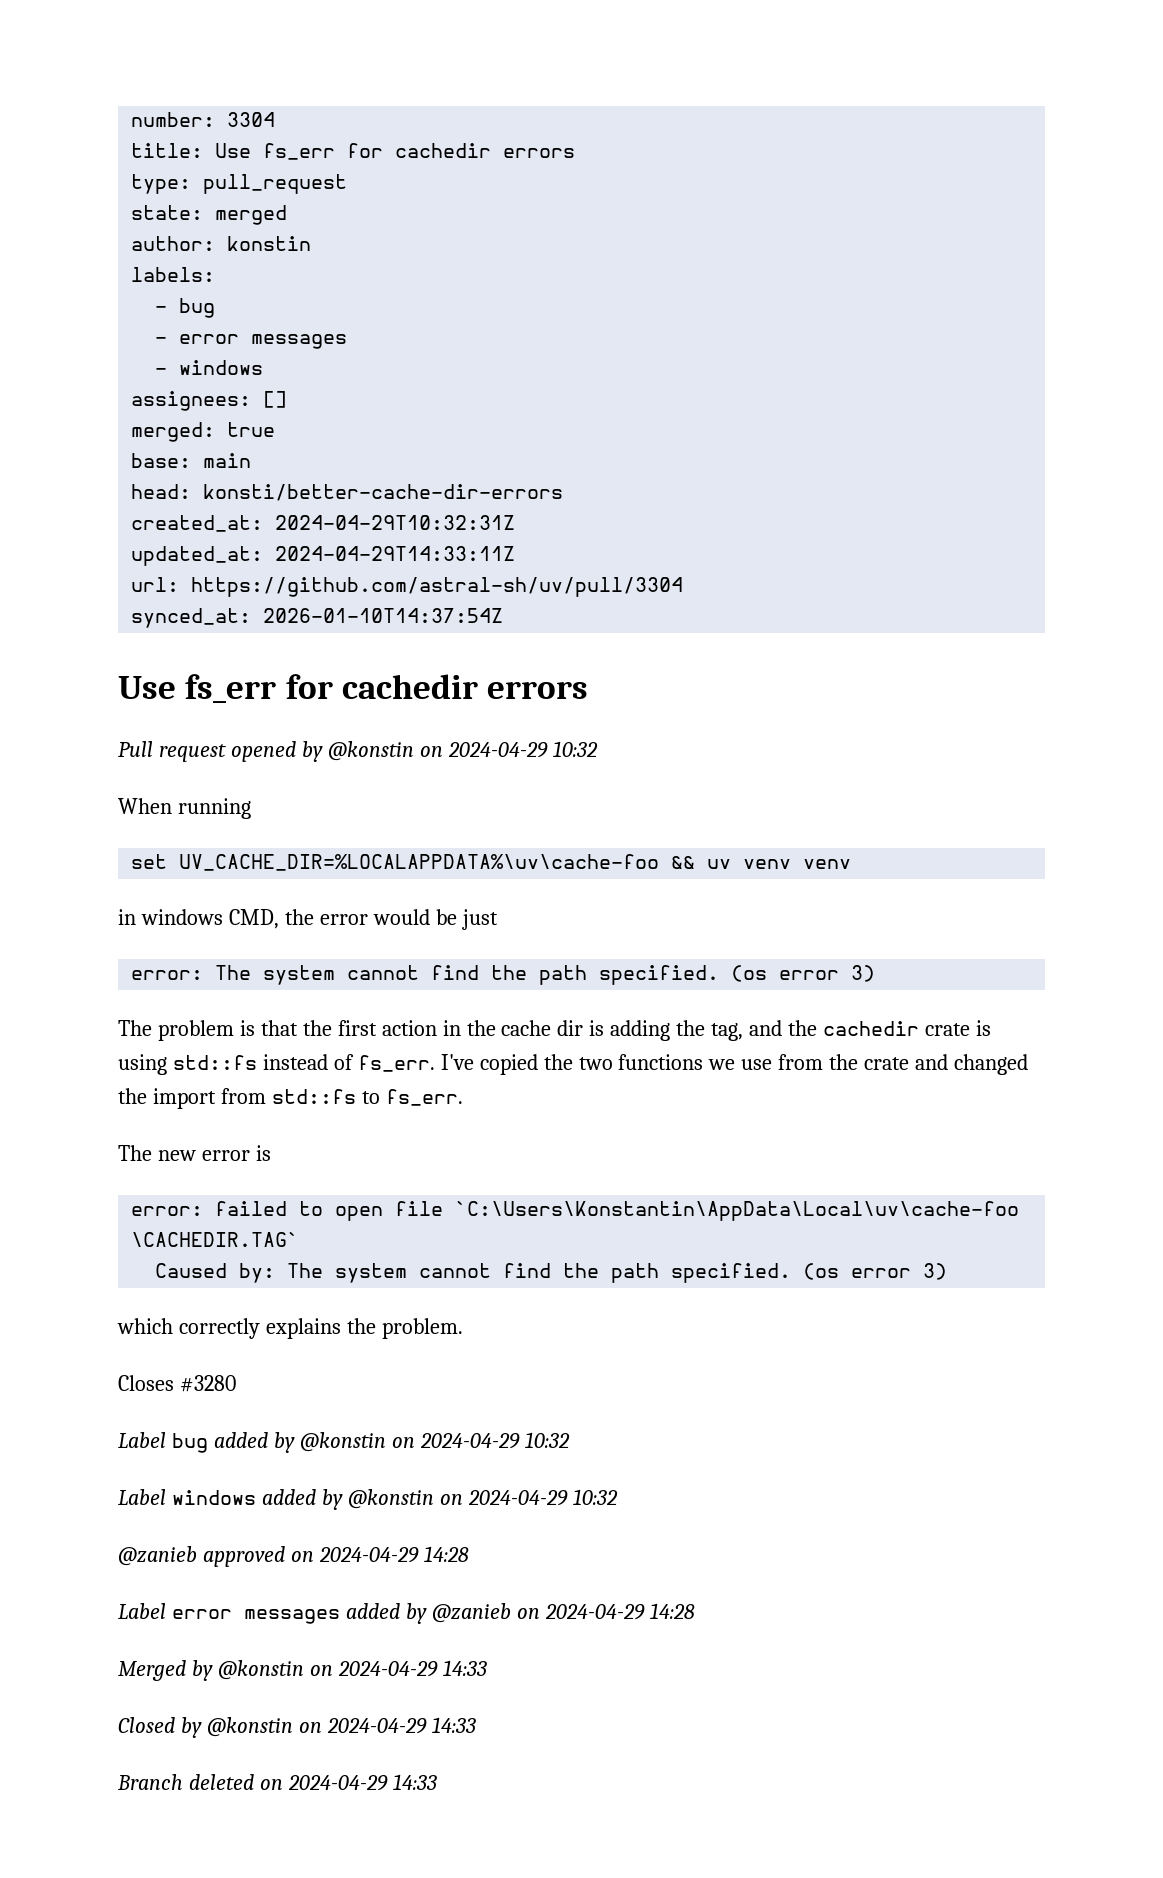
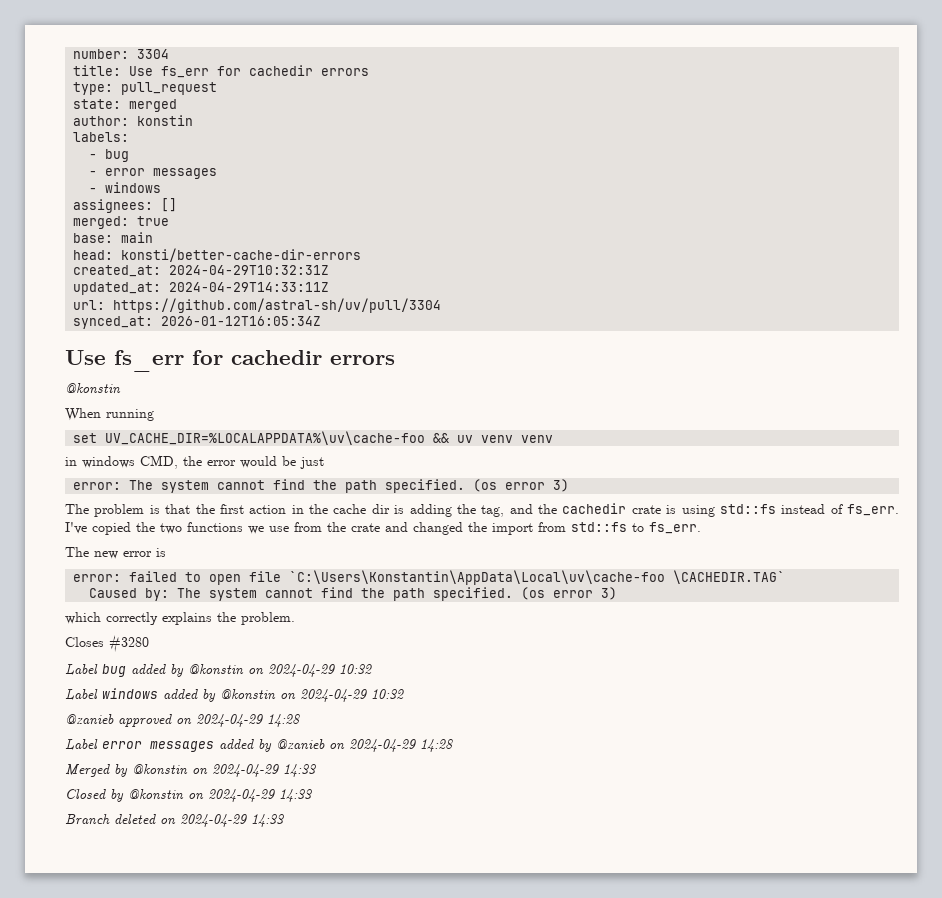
[263,608,504,623] [118,674,589,703] [118,741,598,762] 2026-01-10T14:37:54Z // Use fs_err for cachedir errors // Pull request opened by @konstin on 2024-04-29 10:32 -> [161,316,322,326] [65,350,395,372] [65,383,121,394] 2026-01-12T16:05:34Z // Use fs_err for cachedir errors // @konstin

